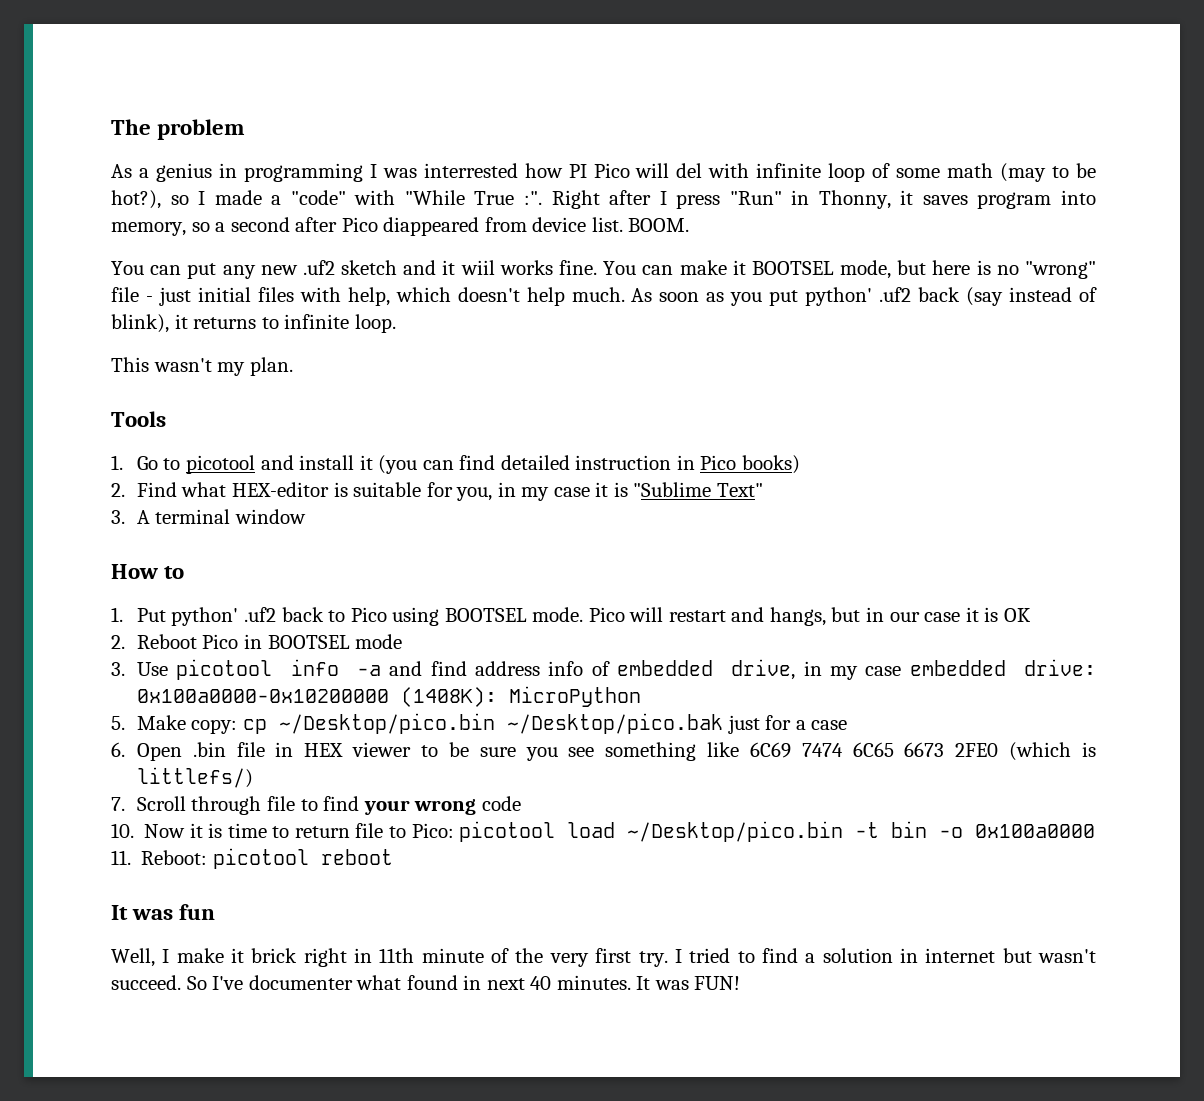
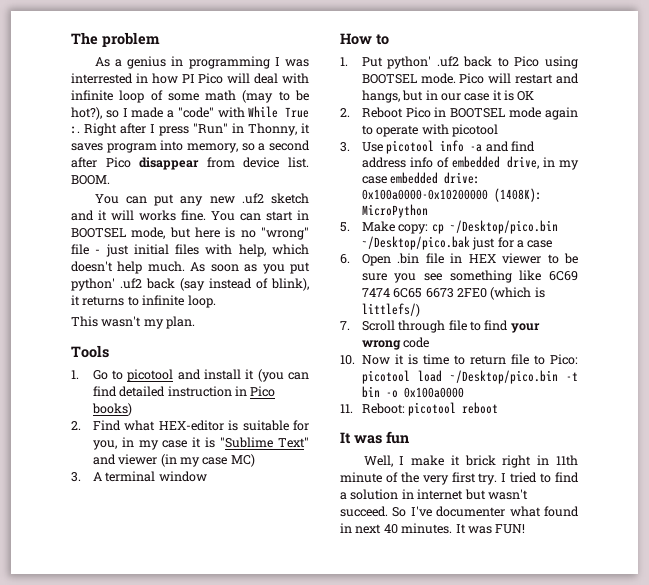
(518, 170) none -> [135,73,148,83] in
[676,163,703,178] del -> [254,73,279,84] deal
[404,190,542,205] "While True :". -> [248,106,309,118] [71,126,80,134] While True :.
[383,217,480,236] diappeared -> [139,157,200,170] disappear
[460,260,495,275] wiil -> [111,210,134,220] will
[679,260,746,275] make it -> [266,210,309,221] start in
(763, 490) none -> [92,454,255,467] and viewer (in my case MC)
(403, 641) none -> [545,107,578,120] [361,124,498,137] again to operate with picotool

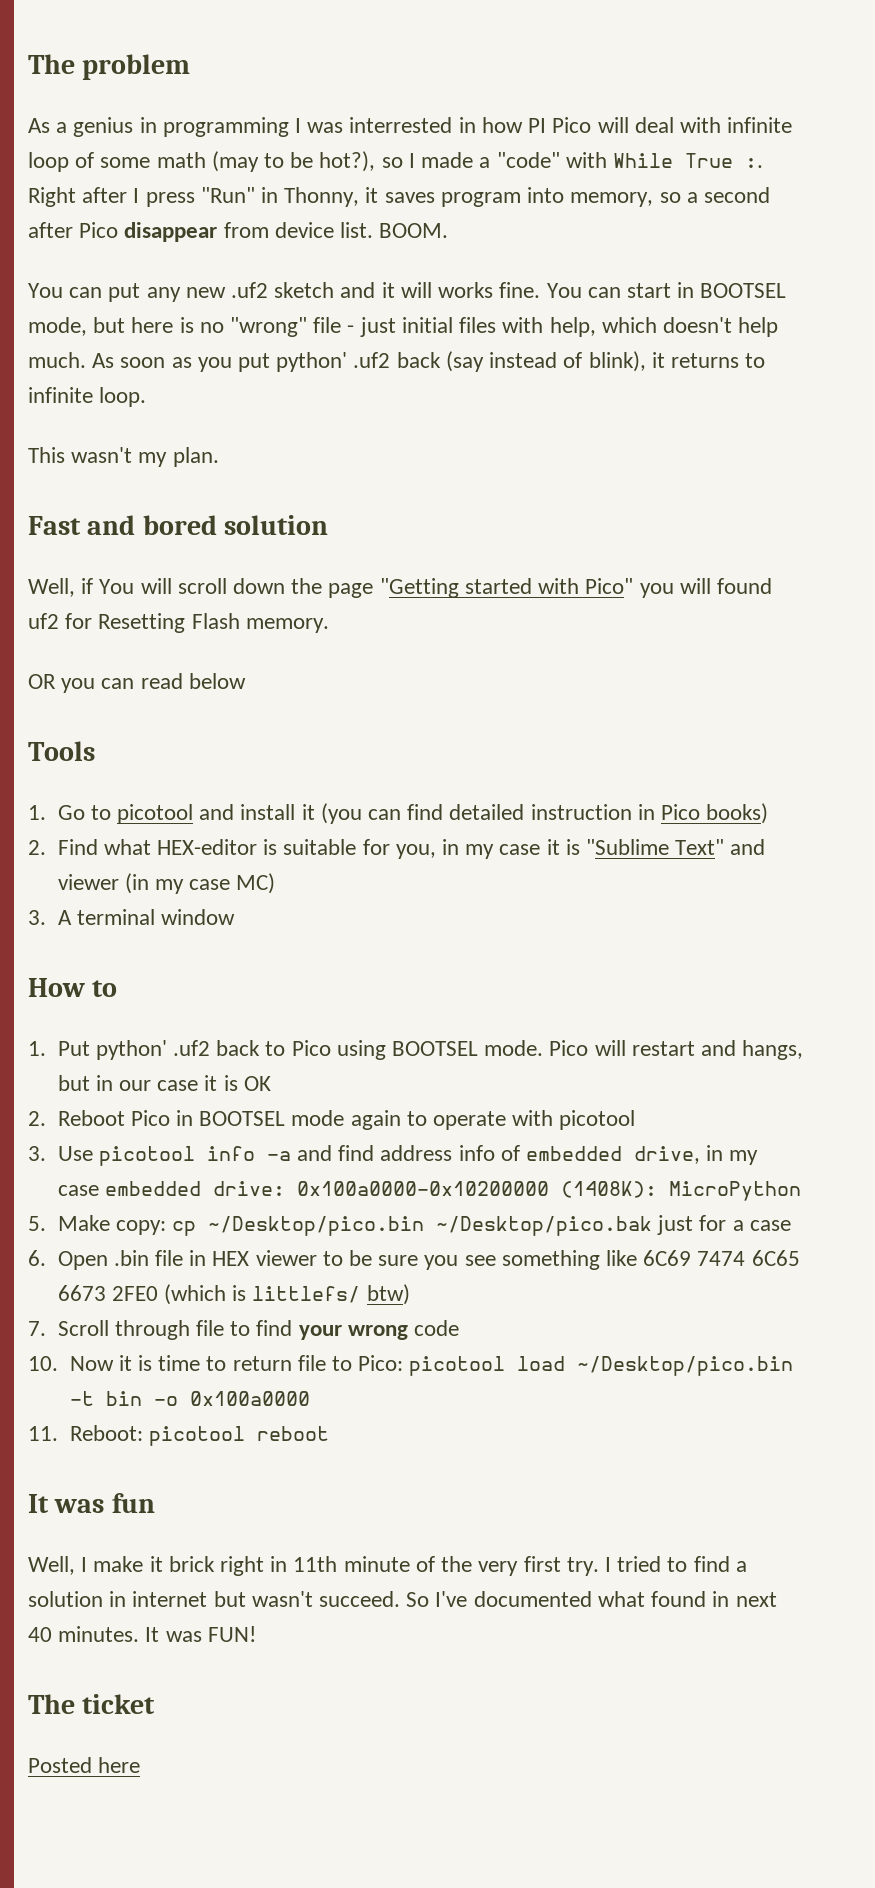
(196, 322) none -> [28,515,329,535] [28,578,772,598] [28,613,329,633] [28,673,246,693] // Fast and bored solution // Well, if You will scroll down the page "Getting started with Pico" you will found uf2 for Resetting Flash memory. // OR you can read below
[361,303,420,317] littlefs/) -> [252,1284,410,1305] littlefs/ btw)
[436,506,506,517] documenter -> [473,1591,592,1607] documented
(526, 529) none -> [28,1694,156,1714] [28,1757,141,1773] // The ticket // Posted here

